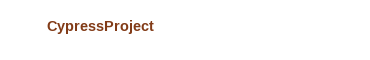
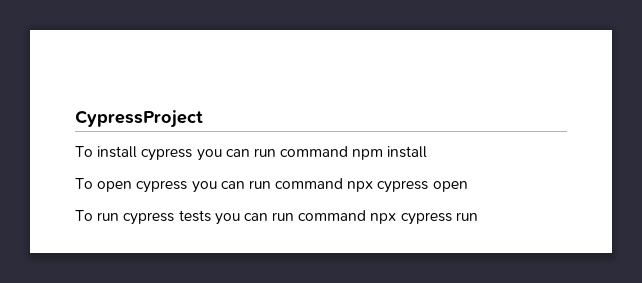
(154, 27) none -> [75,146,428,161] [75,178,468,193] [75,210,478,225] // To install cypress you can run command npm install // To open cypress you can run command npx cypress open // To run cypress tests you can run command npx cypress run

